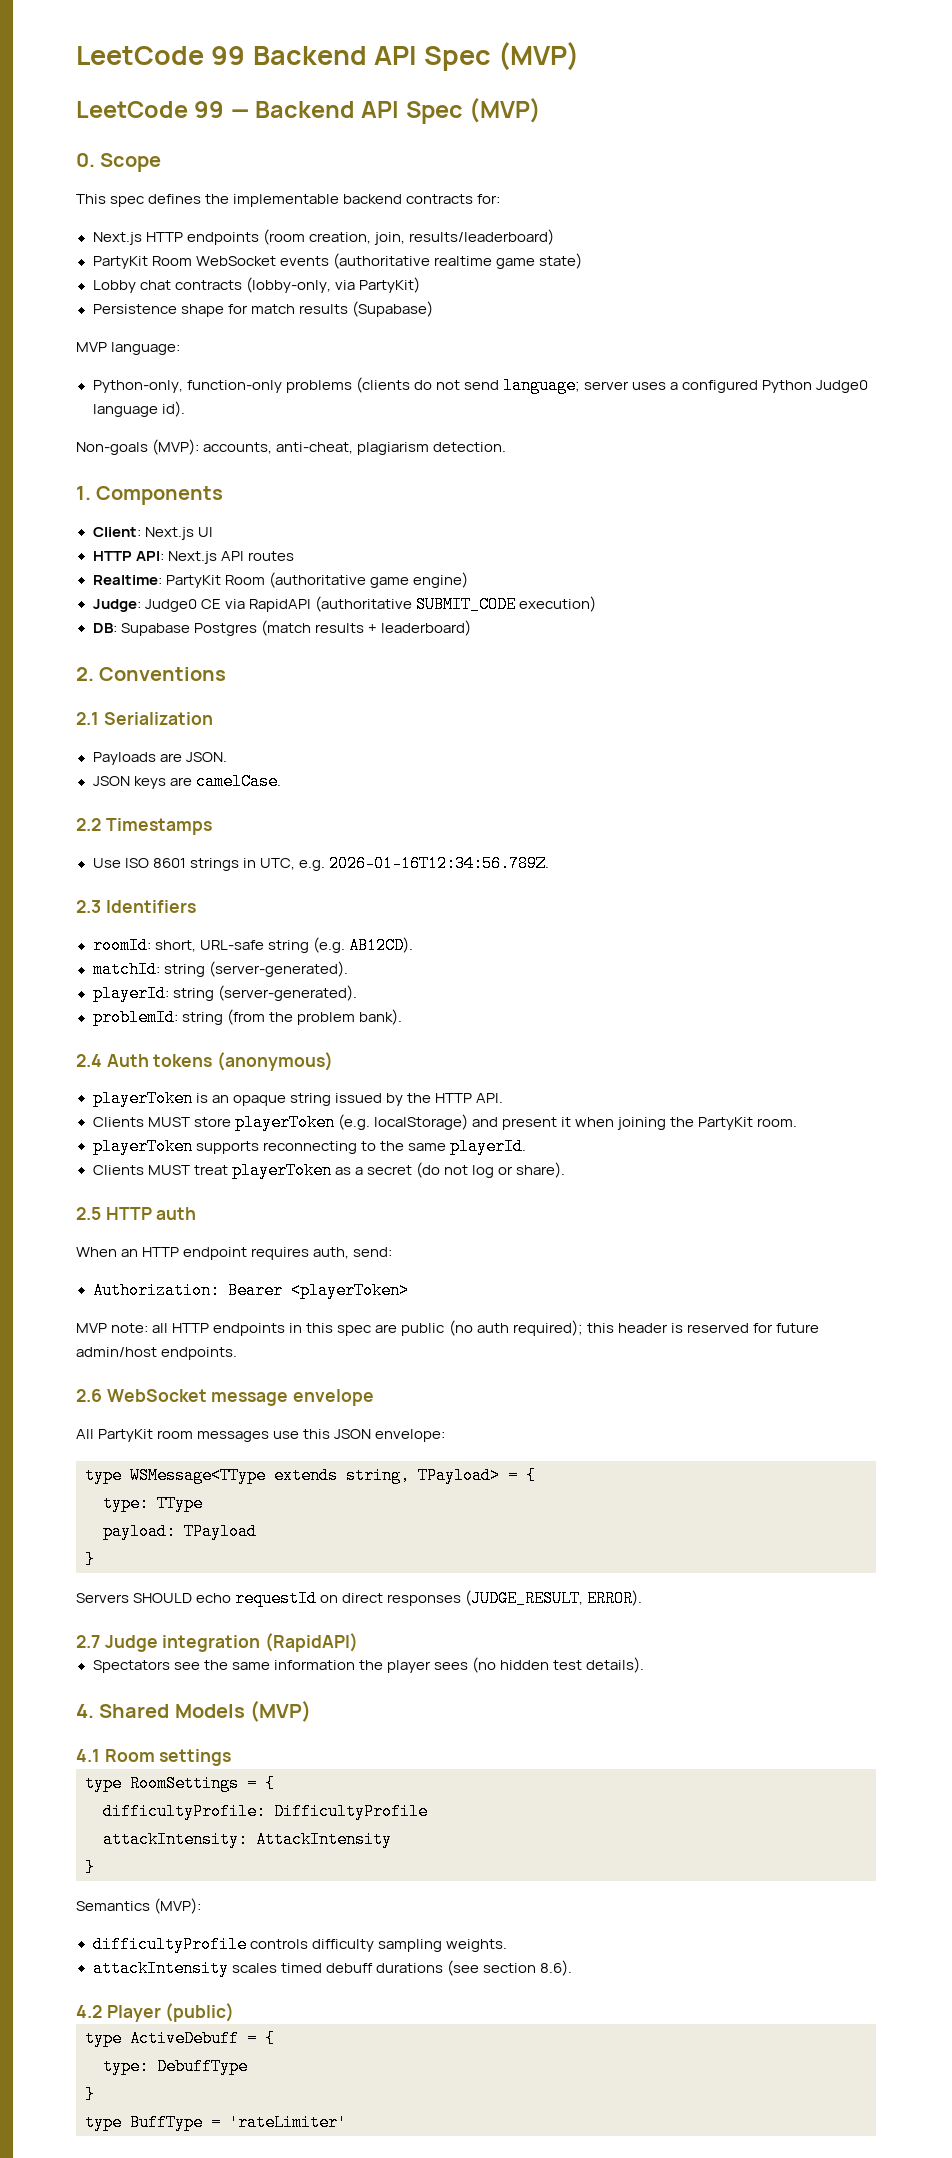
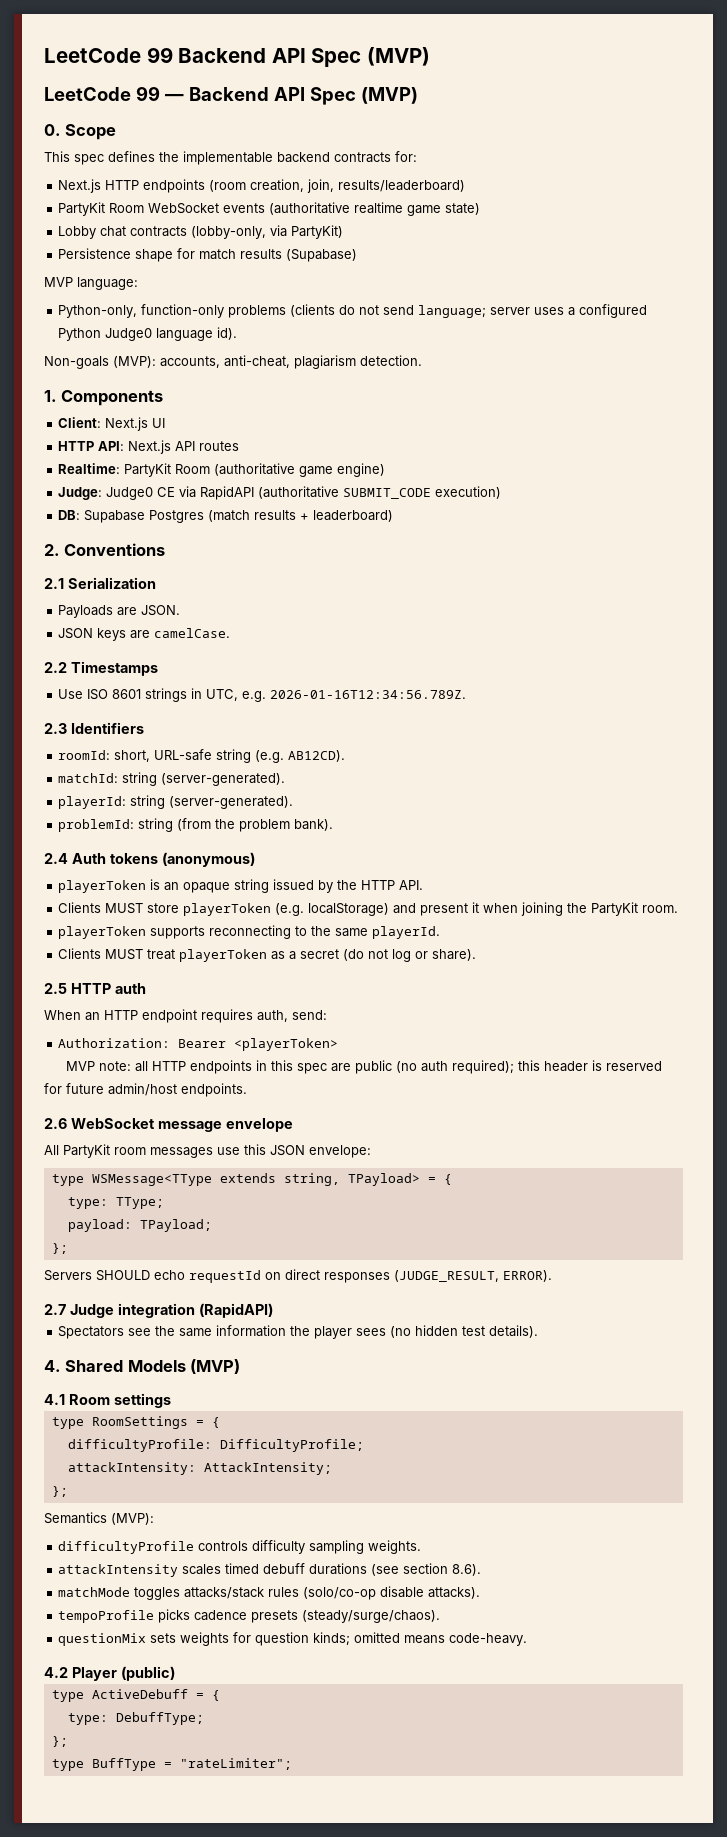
[157,1495,203,1512] TType -> [115,1197,164,1209] TType;
[184,1523,257,1540] [85,1551,95,1568] TPayload // } -> [139,1219,212,1232] [51,1243,68,1254] TPayload; // };
[274,1803,428,1820] DifficultyProfile -> [219,1439,364,1452] DifficultyProfile;
[256,1831,392,1848] [85,1859,95,1876] AttackIntensity // } -> [203,1462,332,1475] [51,1486,68,1497] AttackIntensity; // };
(572, 1968) none -> [58,1586,481,1600] [58,1609,441,1623] [58,1632,528,1646] // matchMode toggles attacks/stack rules (solo/co-op disable attacks). // tempoProfile picks cadence presets (steady/surge/chaos). // questionMix sets weights for question kinds; omitted means code-heavy.
[157,2058,248,2075] [85,2086,95,2103] DebuffType // } -> [115,1712,204,1725] [51,1736,68,1747] DebuffType; // };
[229,2114,347,2131] 'rateLimiter' -> [179,1758,292,1770] "rateLimiter";

